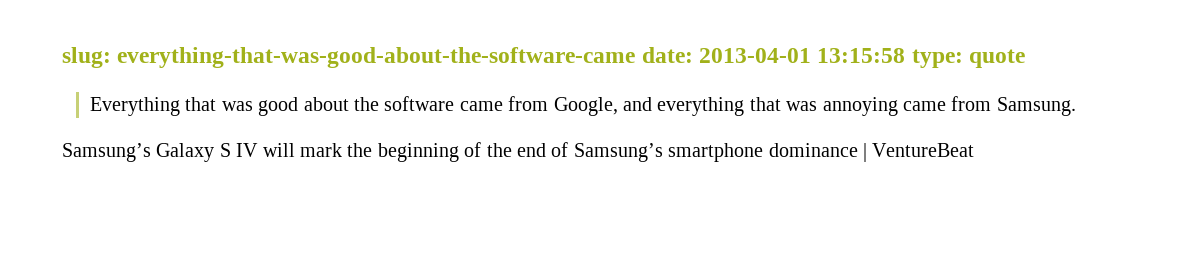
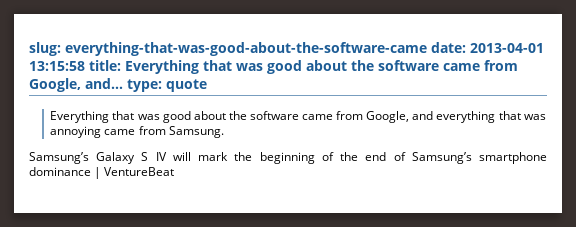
(906, 55) none -> [89,60,518,74] [29,78,123,92] title: Everything that was good about the software came from Google, and...

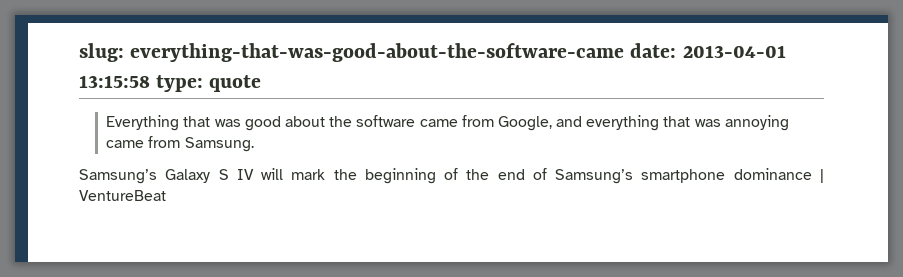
[89,60,518,74] [29,78,123,92] title: Everything that was good about the software came from Google, and... -> (150, 81) none

